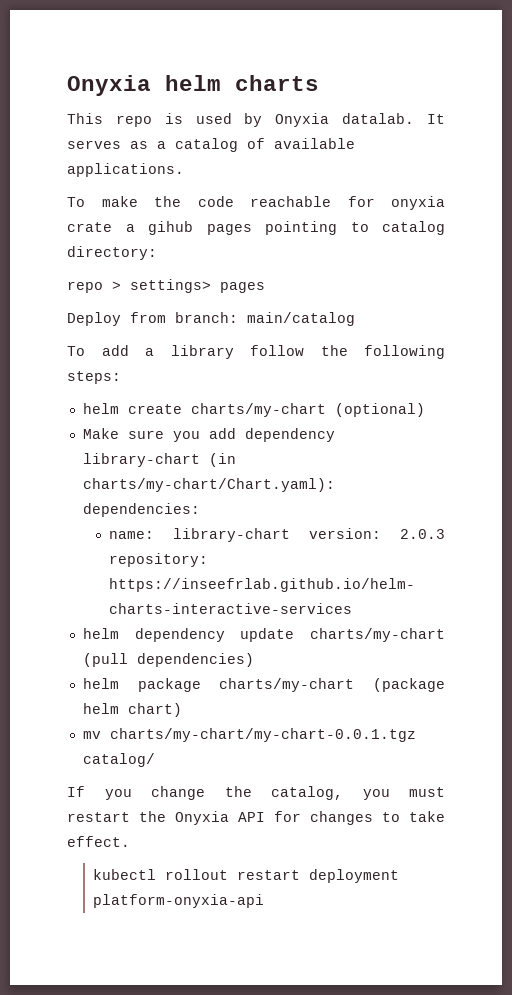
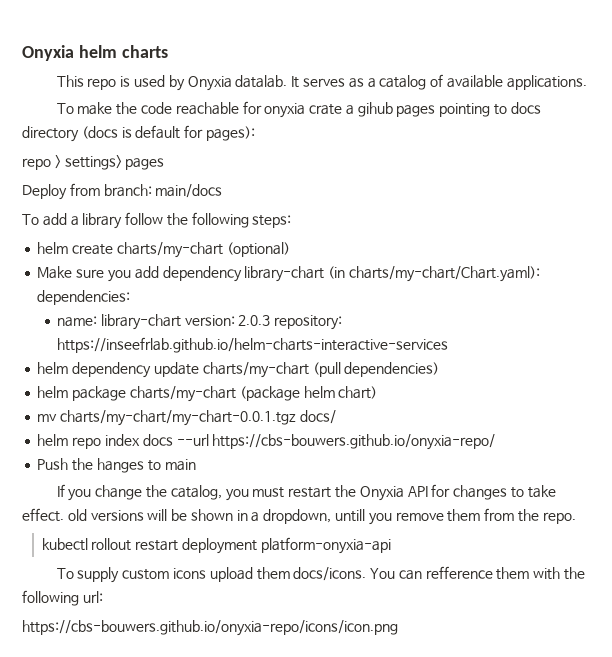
[382,221,445,235] [67,246,157,260] catalog directory: -> [510,102,541,114] [22,125,255,142] docs directory (docs is default for pages):
[247,312,355,326] main/catalog -> [155,184,223,198] main/docs
[82,753,155,767] catalog/ -> [299,410,336,424] [37,434,496,450] [37,458,196,473] docs/ // helm repo index docs --url https://cbs-bouwers.github.io/onyxia-repo/ // Push the hanges to main
(130, 841) none -> [67,508,576,525] old versions will be shown in a dropdown, untill you remove them from the repo.
(265, 901) none -> [56,566,586,583] [22,590,103,606] [22,620,398,636] // To supply custom icons upload them docs/icons. You can refference them with the following url: // https://cbs-bouwers.github.io/onyxia-repo/icons/icon.png

